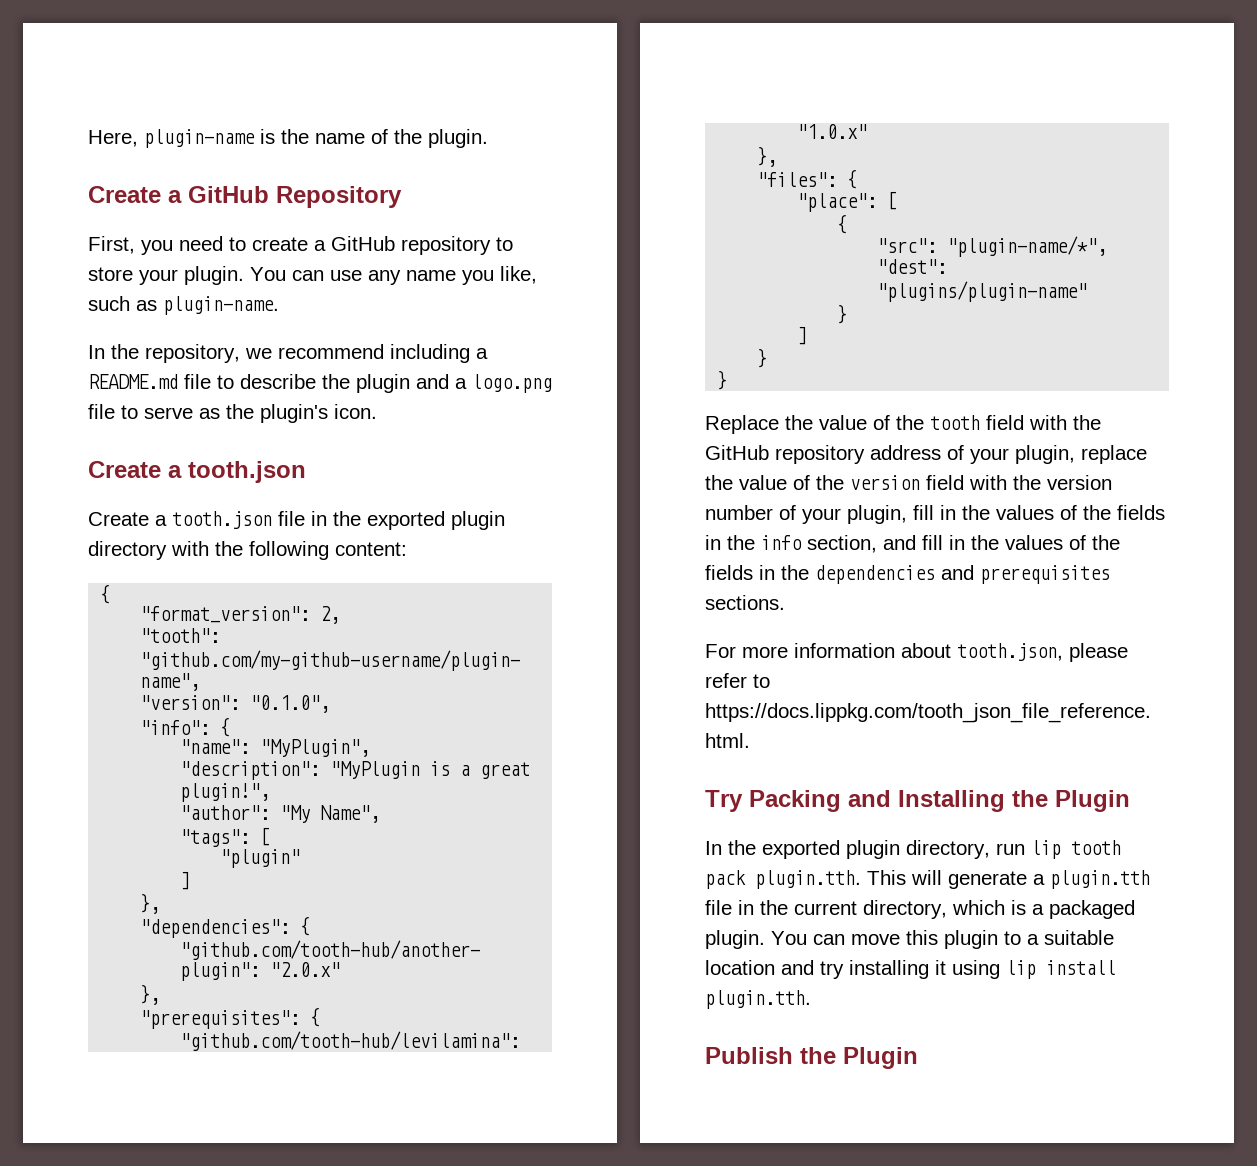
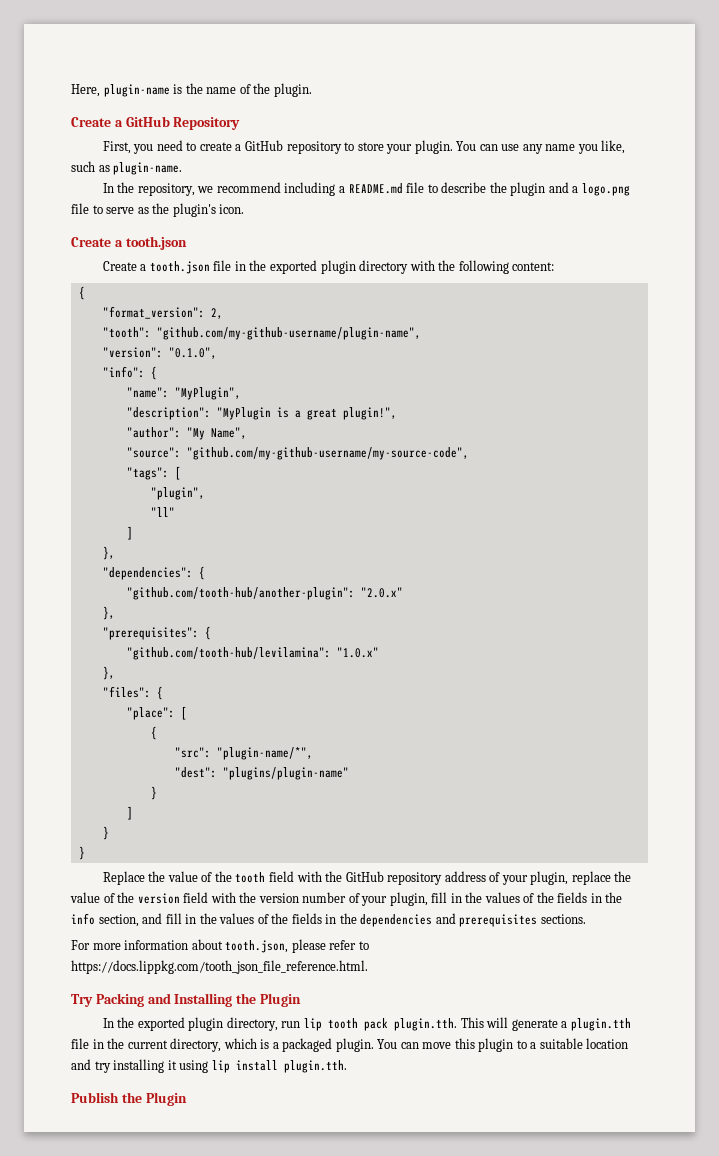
(381, 814) none -> [126,447,469,460] // "source": "github.com/my-github-username/my-source-code",
[220,849,301,868] "plugin" -> [150,487,205,500] [150,507,175,517] "plugin", // "ll"

